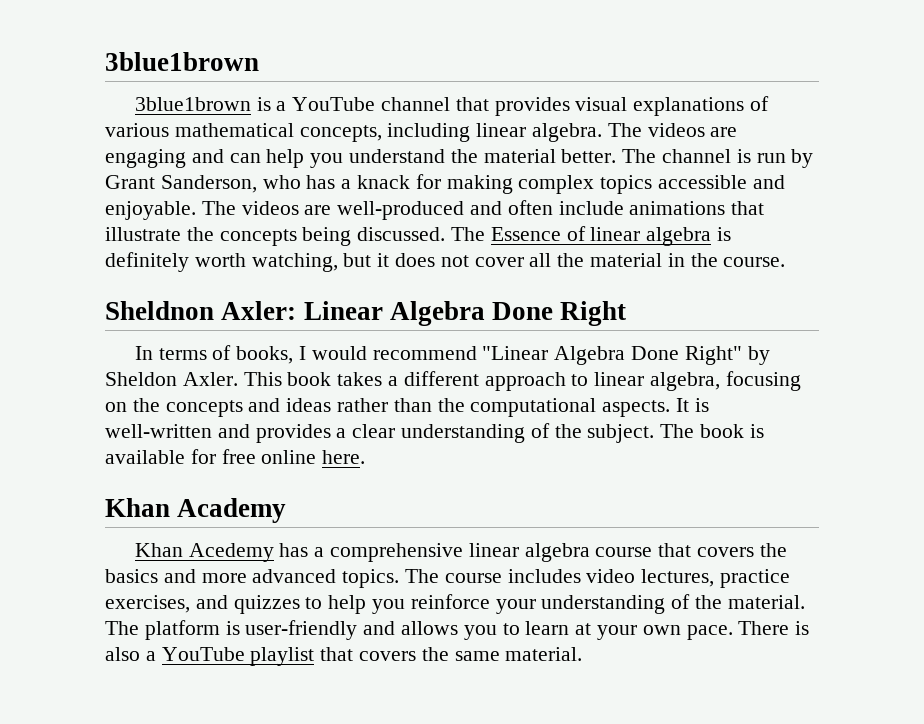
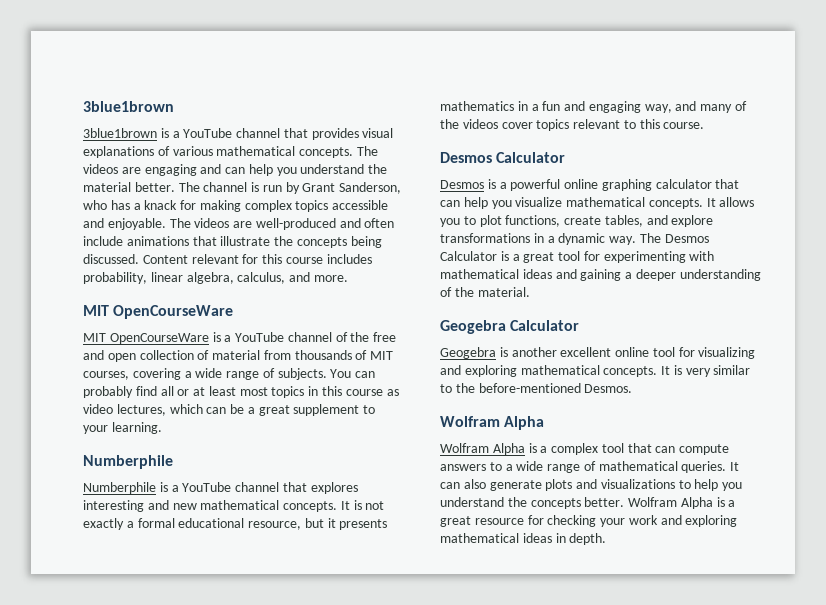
[299,123,603,142] concepts, including linear algebra. -> [299,147,354,158] concepts.
[451,226,732,246] [105,252,786,272] [105,301,627,326] [134,345,770,365] [105,371,801,391] [105,398,709,417] [105,423,764,443] [105,449,366,464] [105,498,287,523] [134,543,787,562] [105,569,791,588] [105,594,805,614] [105,620,810,640] [105,647,583,666] The Essence of linear algebra is definitely worth watching, but it does not cover all the material in the course. // Sheldnon Axler: Linear Algebra Done Right // In terms of books, I would recommend "Linear Algebra Done Right" by Sheldon Axler. This book takes a different approach to linear algebra, focusing on the concepts and ideas rather than the computational aspects. It is well-written and provides a clear understanding of the subject. The book is available for free online here. // Khan Academy // Khan Acedemy has a comprehensive linear algebra course that covers the basics and more advanced topics. The course includes video lectures, practice exercises, and quizzes to help you reinforce your understanding of the material. The platform is user-friendly and allows you to learn at your own pace. There is also a YouTube playlist that covers the same material. -> [142,254,372,264] [83,272,348,284] [83,305,234,319] [83,332,397,344] [83,350,394,362] [83,368,376,380] [83,386,399,398] [83,404,376,416] [83,422,162,434] [83,455,173,469] [83,482,358,494] [83,500,385,512] [83,518,388,530] [440,101,748,113] [440,119,705,131] [440,152,566,163] [440,179,740,191] [440,197,755,209] [440,215,714,227] [440,233,709,245] [440,251,715,263] [440,269,761,281] [440,287,530,297] [440,320,580,334] [440,347,756,359] [440,365,751,377] [440,383,633,393] [440,416,545,430] [440,443,730,455] [440,461,740,473] [440,479,743,491] [440,497,736,509] [440,515,738,527] [440,533,607,545] Content relevant for this course includes probability, linear algebra, calculus, and more. // MIT OpenCourseWare // MIT OpenCourseWare is a YouTube channel of the free and open collection of material from thousands of MIT courses, covering a wide range of subjects. You can probably find all or at least most topics in this course as video lectures, which can be a great supplement to your learning. // Numberphile // Numberphile is a YouTube channel that explores interesting and new mathematical concepts. It is not exactly a formal educational resource, but it presents mathematics in a fun and engaging way, and many of the videos cover topics relevant to this course. // Desmos Calculator // Desmos is a powerful online graphing calculator that can help you visualize mathematical concepts. It allows you to plot functions, create tables, and explore transformations in a dynamic way. The Desmos Calculator is a great tool for experimenting with mathematical ideas and gaining a deeper understanding of the material. // Geogebra Calculator // Geogebra is another excellent online tool for visualizing and exploring mathematical concepts. It is very similar to the before-mentioned Desmos. // Wolfram Alpha // Wolfram Alpha is a complex tool that can compute answers to a wide range of mathematical queries. It can also generate plots and visualizations to help you understand the concepts better. Wolfram Alpha is a great resource for checking your work and exploring mathematical ideas in depth.

